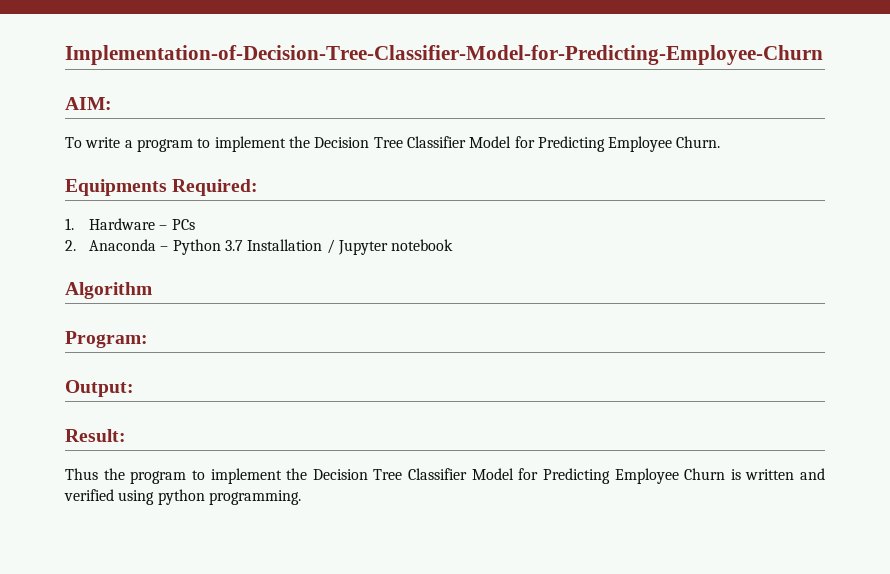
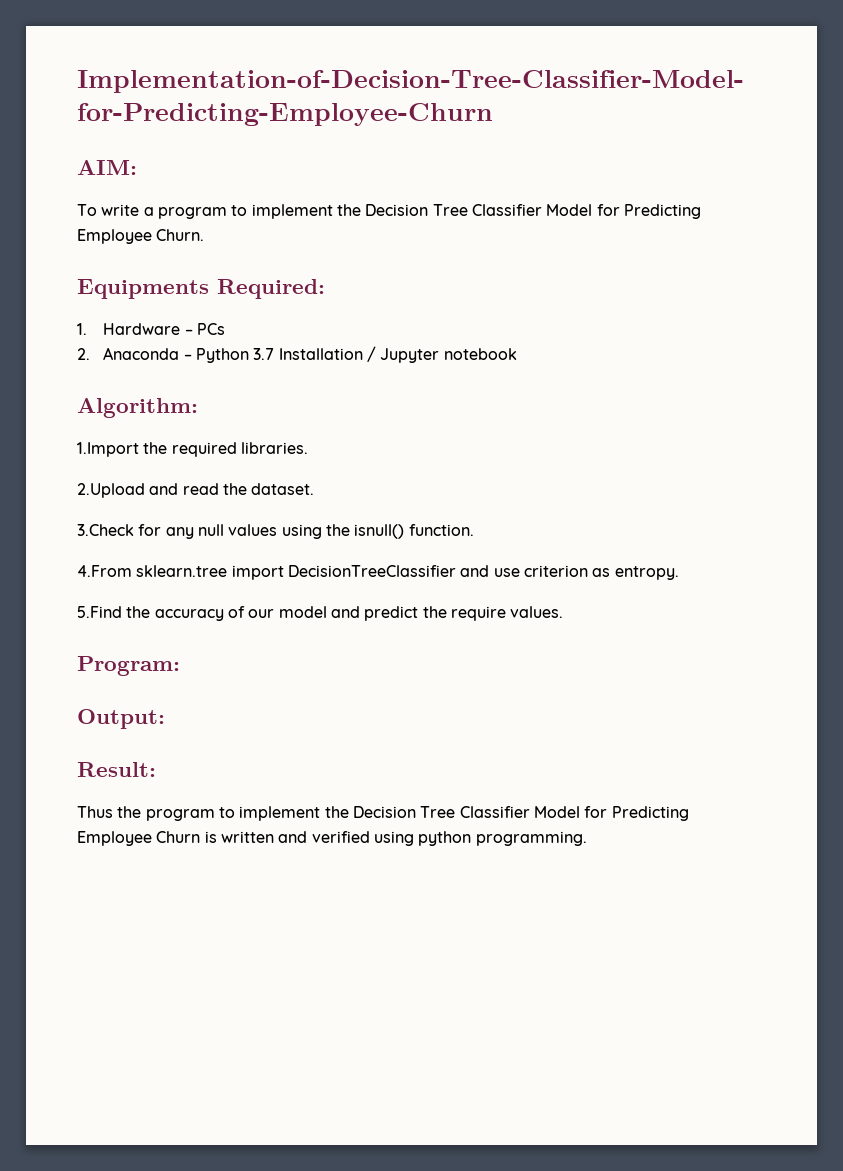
[65,282,152,299] Algorithm -> [77,398,198,418] [77,442,308,457] [77,483,315,498] [77,524,474,539] [77,565,679,580] [77,606,564,621] Algorithm: // 1.Import the required libraries. // 2.Upload and read the dataset. // 3.Check for any null values using the isnull() function. // 4.From sklearn.tree import DecisionTreeClassifier and use criterion as entropy. // 5.Find the accuracy of our model and predict the require values.

